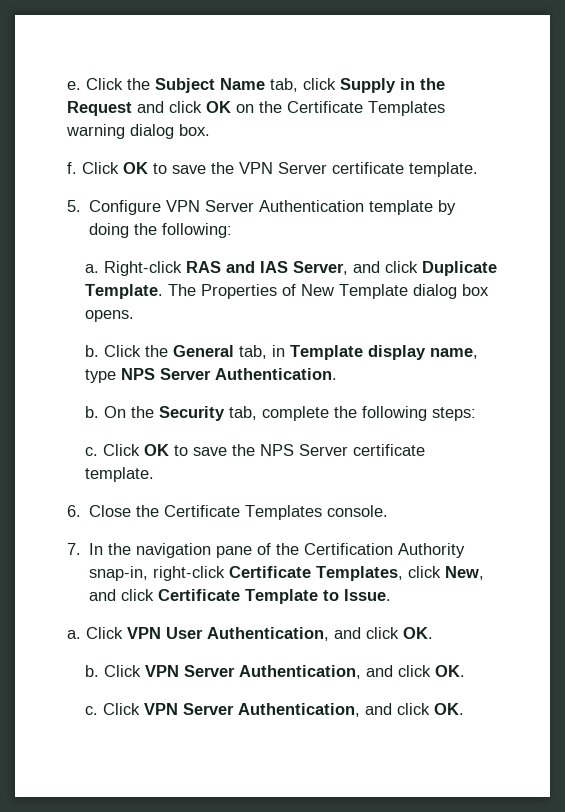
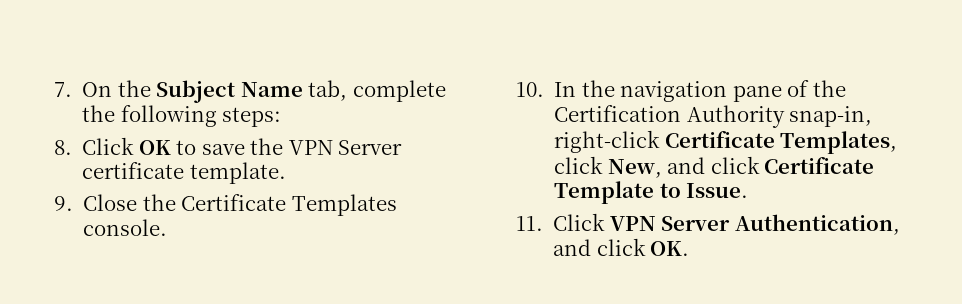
[67,78,123,90] e. Click -> [54,82,113,97] 7. On
[303,78,445,93] [67,101,445,116] [66,124,210,139] [67,162,77,174] click Supply in the Request and click OK on the Certificate Templates warning dialog box. // f. -> [352,80,446,102] [82,105,282,127] [54,140,72,155] complete the following steps: // 8.
[67,200,457,215] [89,223,233,238] [85,261,498,276] [85,284,490,299] [85,310,135,322] [85,345,479,360] [85,368,338,383] [85,406,477,421] [85,444,426,456] [85,467,155,482] [67,505,81,517] 5. Configure VPN Server Authentication template by doing the following: // a. Right-click RAS and IAS Server, and click Duplicate Template. The Properties of New Template dialog box opens. // b. Click the General tab, in Template display name, type NPS Server Authentication. // b. On the Security tab, complete the following steps: // c. Click OK to save the NPS Server certificate template. // 6. -> [54,196,73,211] 9.
[67,543,81,555] 7. -> [516,82,544,97] 10.
[67,627,433,641] [85,665,466,679] [85,703,465,717] a. Click VPN User Authentication, and click OK. // b. Click VPN Server Authentication, and click OK. // c. Click VPN Server Authentication, and click OK. -> [516,213,900,235] [553,238,690,256] 11. Click VPN Server Authentication, and click OK.

